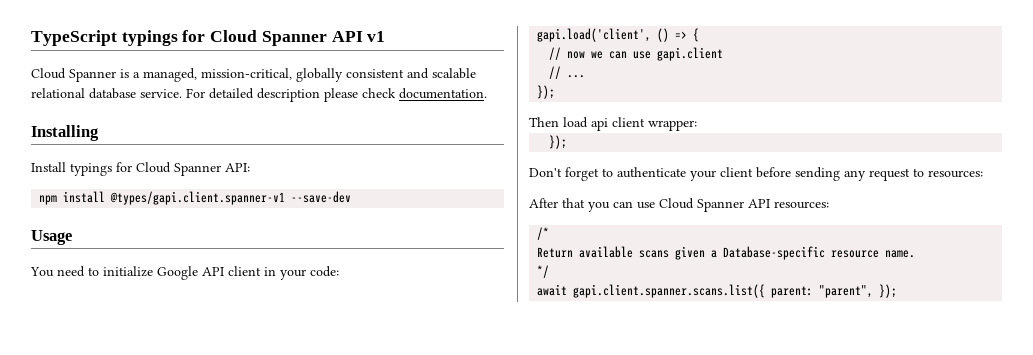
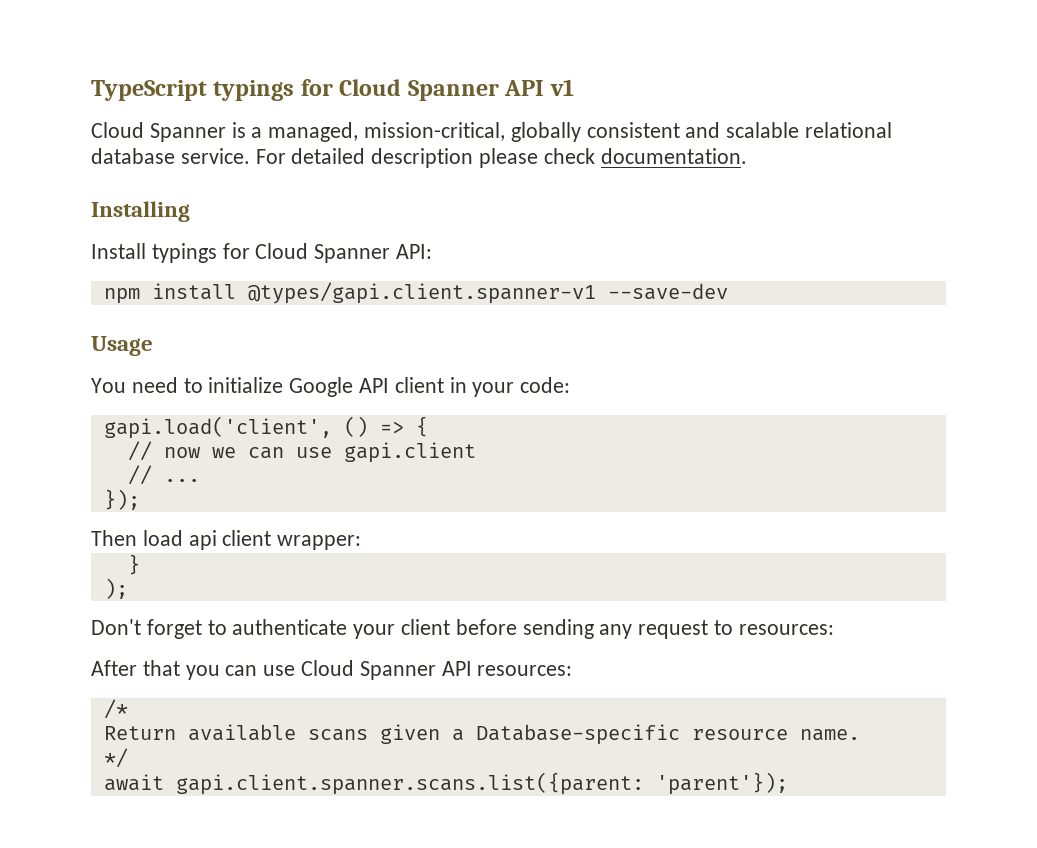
[549,135,568,149] }); -> [127,554,140,575] [103,578,128,599] } // );
[573,284,898,298] gapi.client.spanner.scans.list({ parent: "parent", }); -> [175,772,788,795] gapi.client.spanner.scans.list({parent: 'parent'});

